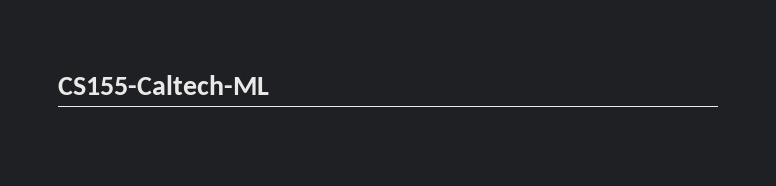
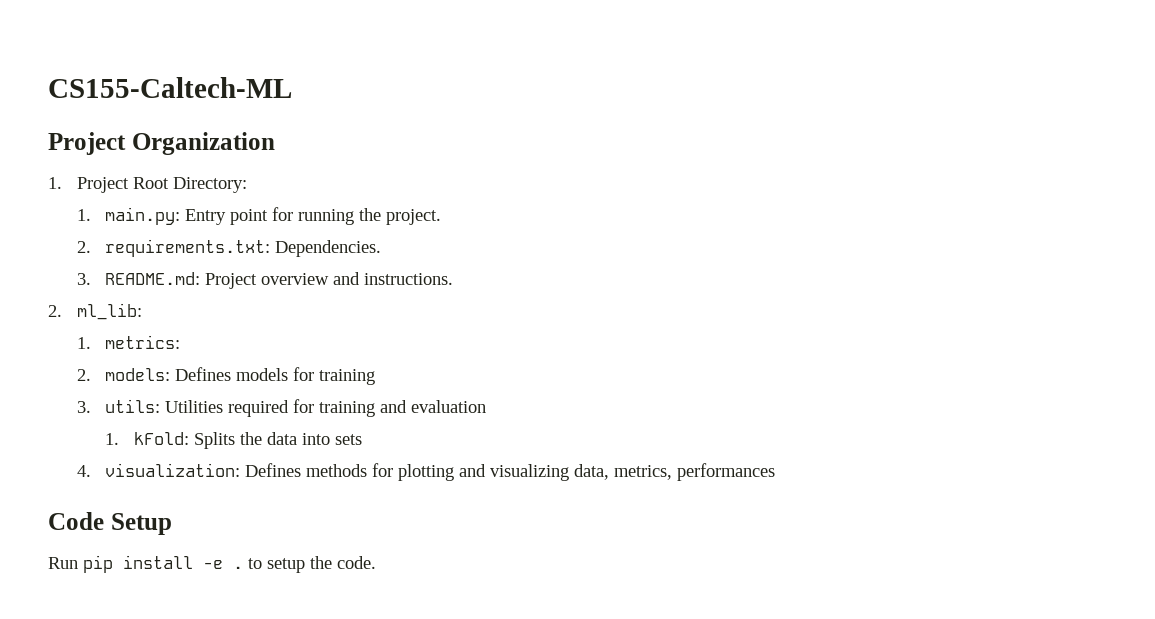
(269, 85) none -> [48,132,275,155] [48,177,247,193] [76,207,441,225] [76,239,381,257] [76,272,453,289] [48,303,142,320] [76,335,180,349] [76,367,375,385] [76,399,486,417] [104,432,362,449] [76,463,775,481] [48,512,172,535] [48,555,376,573] // Project Organization // 1. Project Root Directory: // 1. main.py: Entry point for running the project. // 2. requirements.txt: Dependencies. // 3. README.md: Project overview and instructions. // 2. ml_lib: // 1. metrics: // 2. models: Defines models for training // 3. utils: Utilities required for training and evaluation // 1. kFold: Splits the data into sets // 4. visualization: Defines methods for plotting and visualizing data, metrics, performances // Code Setup // Run pip install -e . to setup the code.

